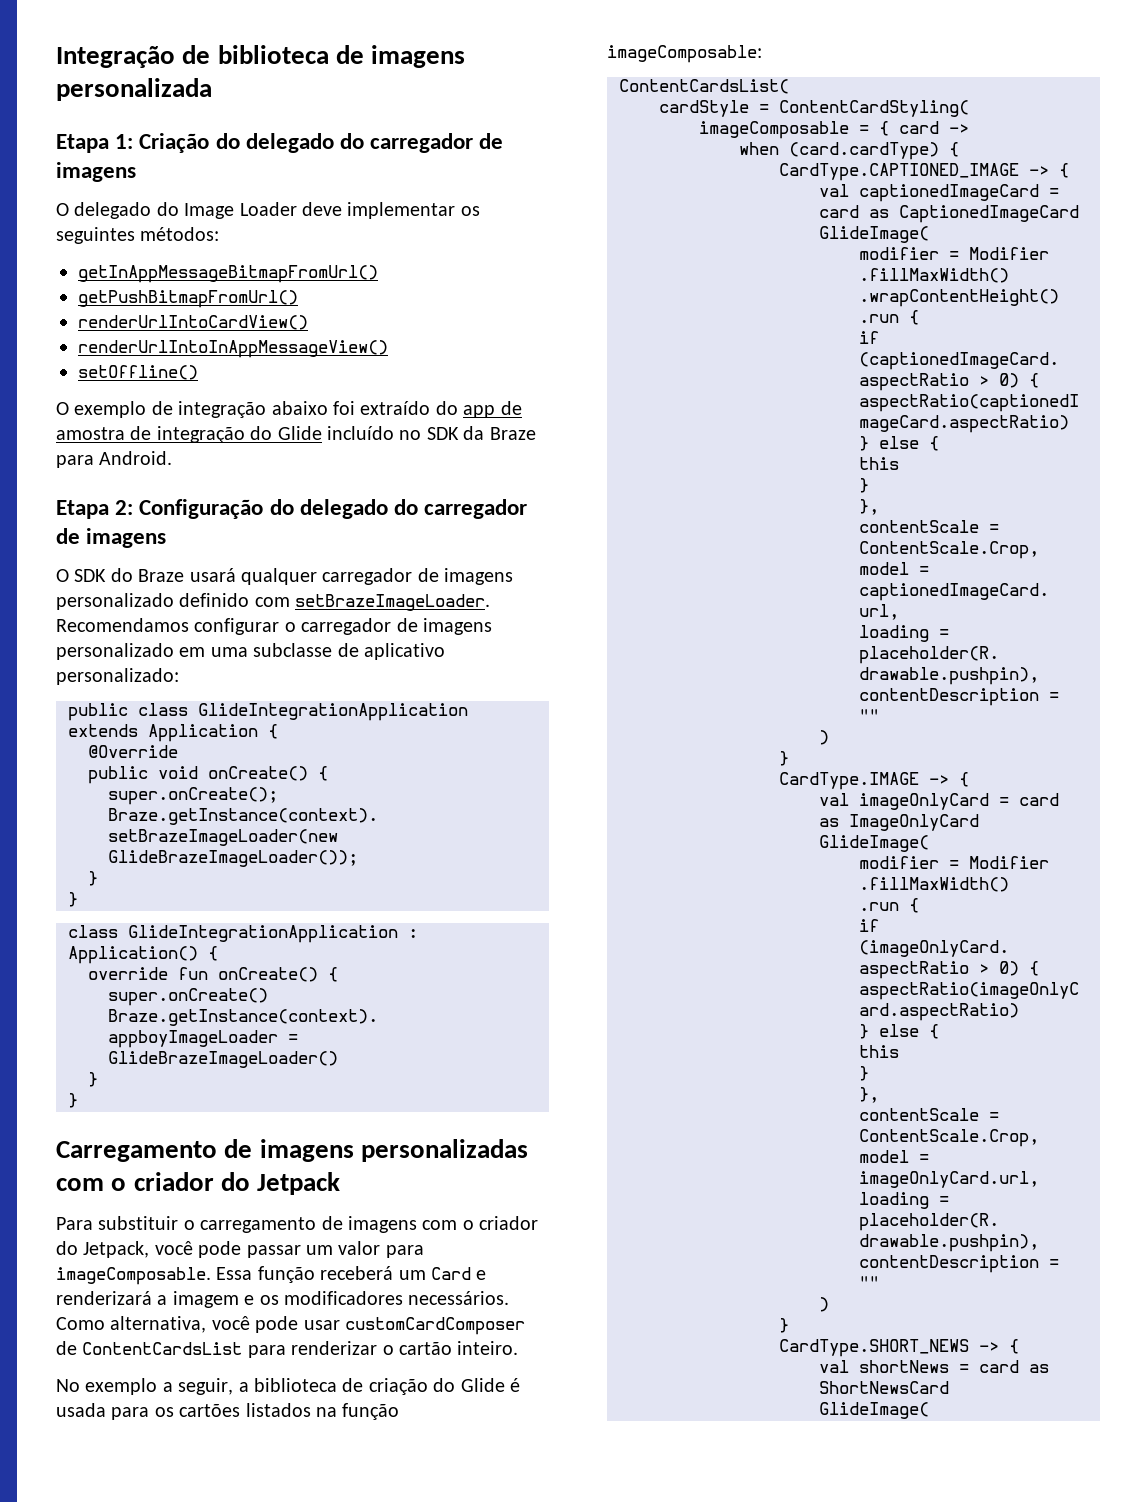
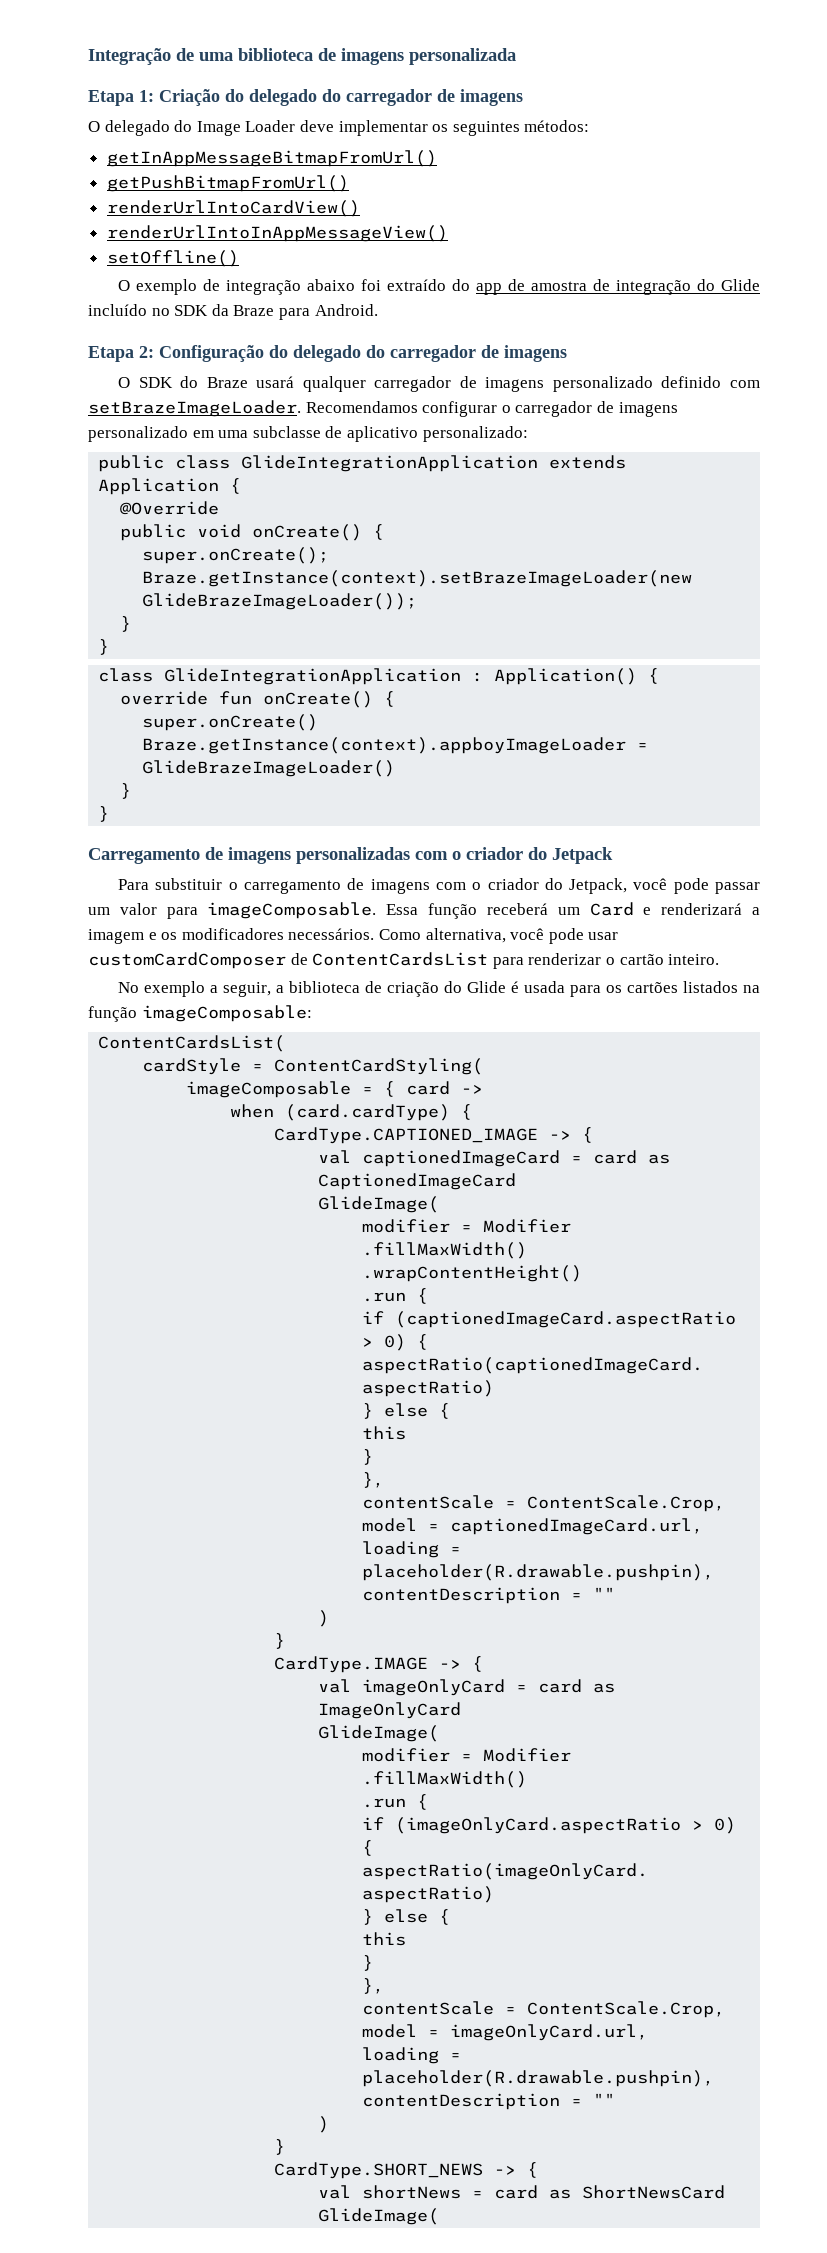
(211, 54) none -> [199,52,233,61] uma

